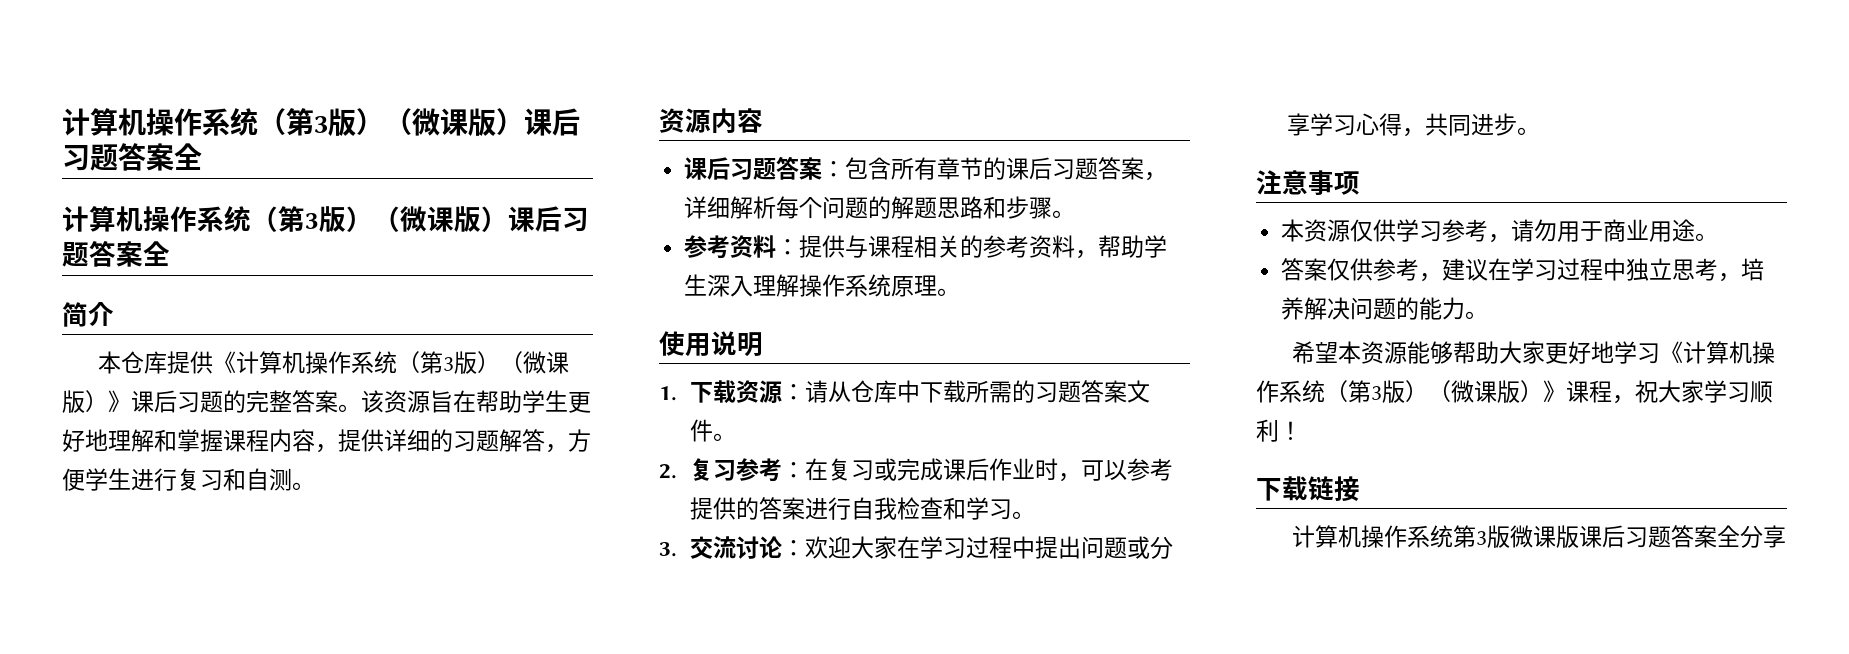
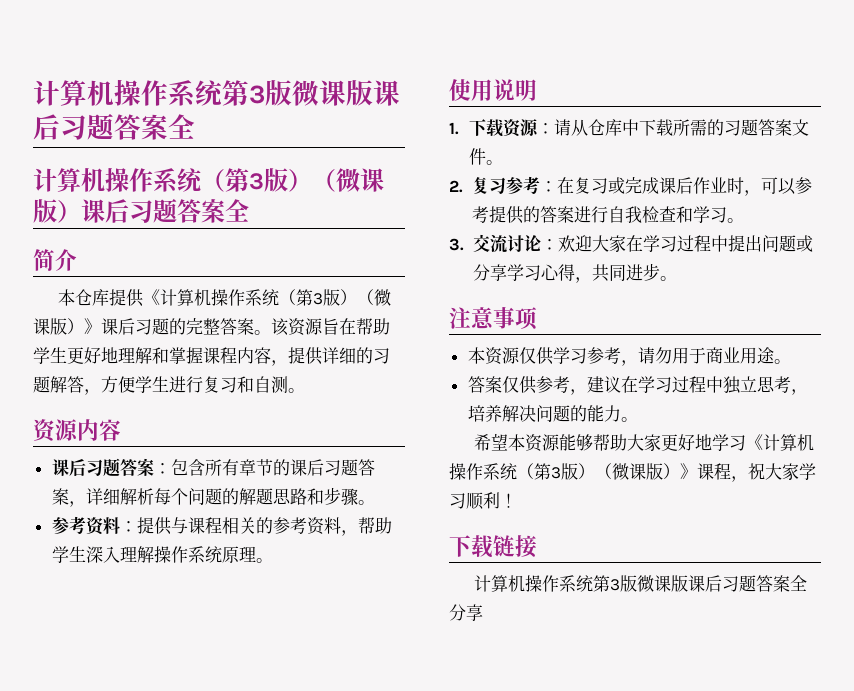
[62,108,524,136] 计算机操作系统（第3版）（微课版） -> [33,79,373,107] 计算机操作系统第3版微课版

